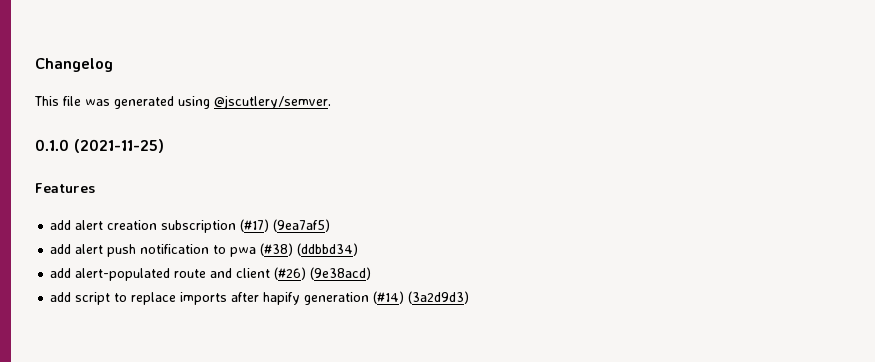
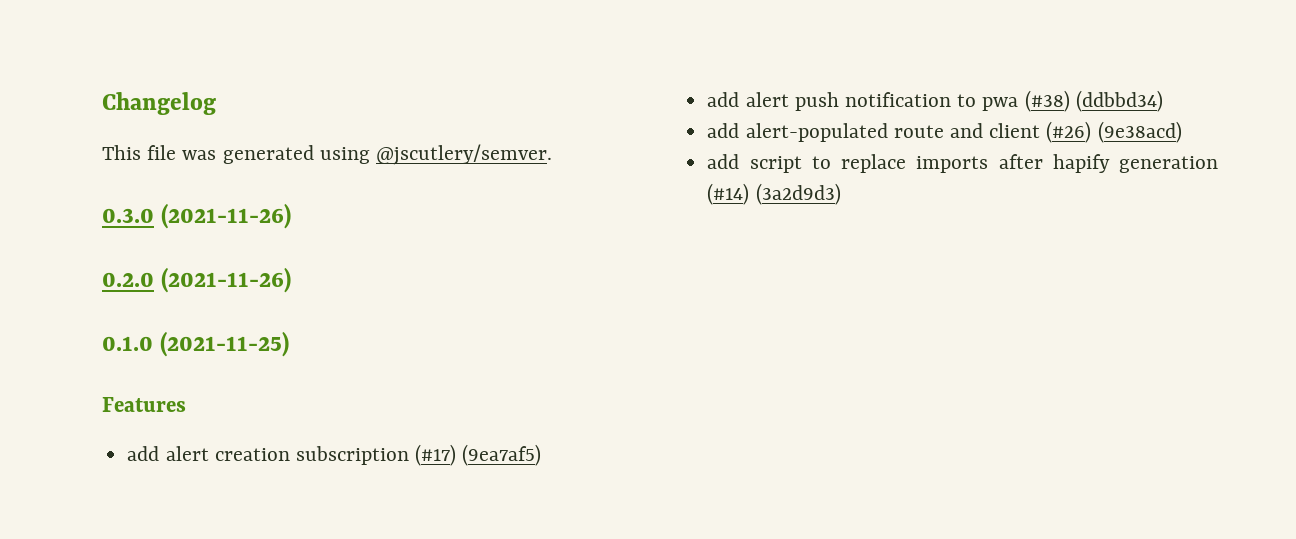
(331, 102) none -> [102,203,292,229] [102,267,292,293] // 0.3.0 (2021-11-26) // 0.2.0 (2021-11-26)

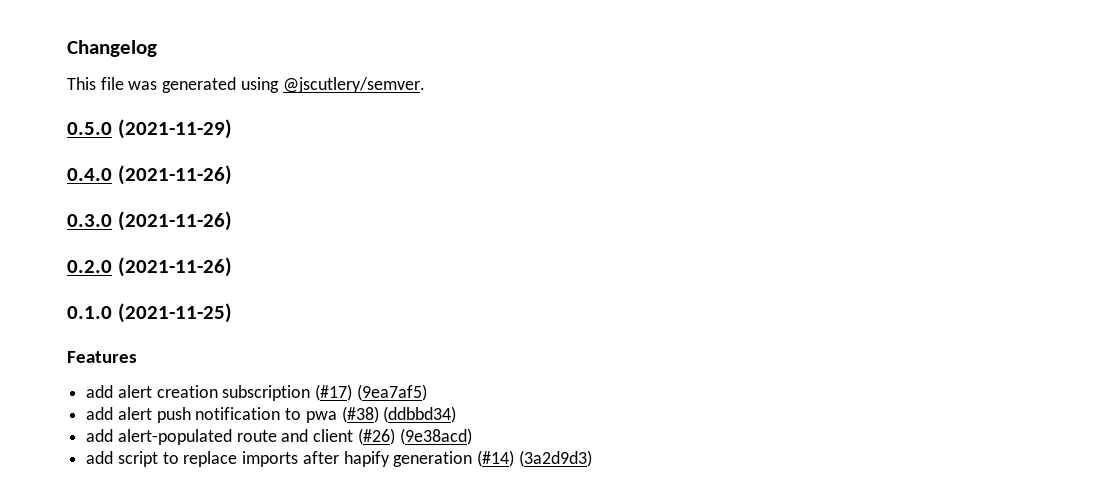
(553, 154) none -> [67,119,232,139] [67,165,232,185] // 0.5.0 (2021-11-29) // 0.4.0 (2021-11-26)

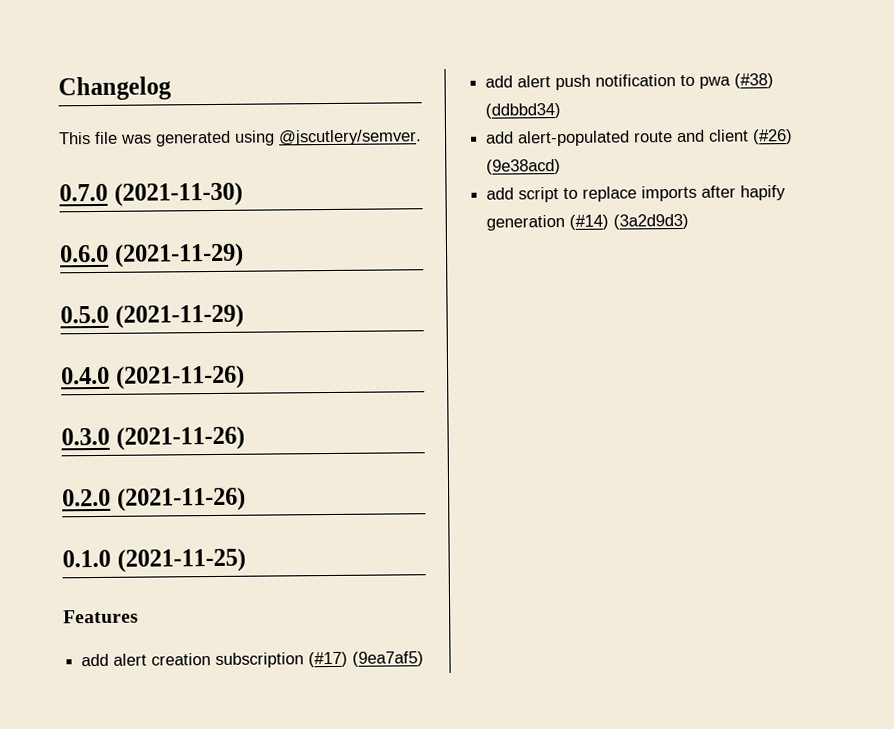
(425, 85) none -> [59,182,243,207] [59,243,244,268] // 0.7.0 (2021-11-30) // 0.6.0 (2021-11-29)

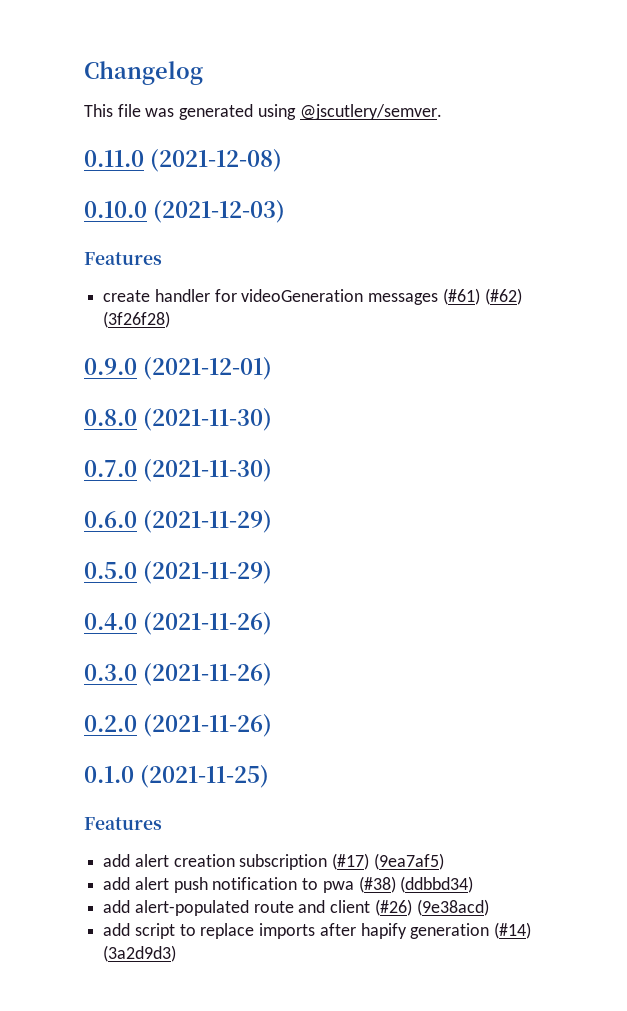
(422, 137) none -> [84,149,282,172] [84,200,285,223] [84,252,162,265] [103,288,522,305] [103,311,171,328] [84,357,272,380] [84,408,272,431] // 0.11.0 (2021-12-08) // 0.10.0 (2021-12-03) // Features // create handler for videoGeneration messages (#61) (#62) (3f26f28) // 0.9.0 (2021-12-01) // 0.8.0 (2021-11-30)

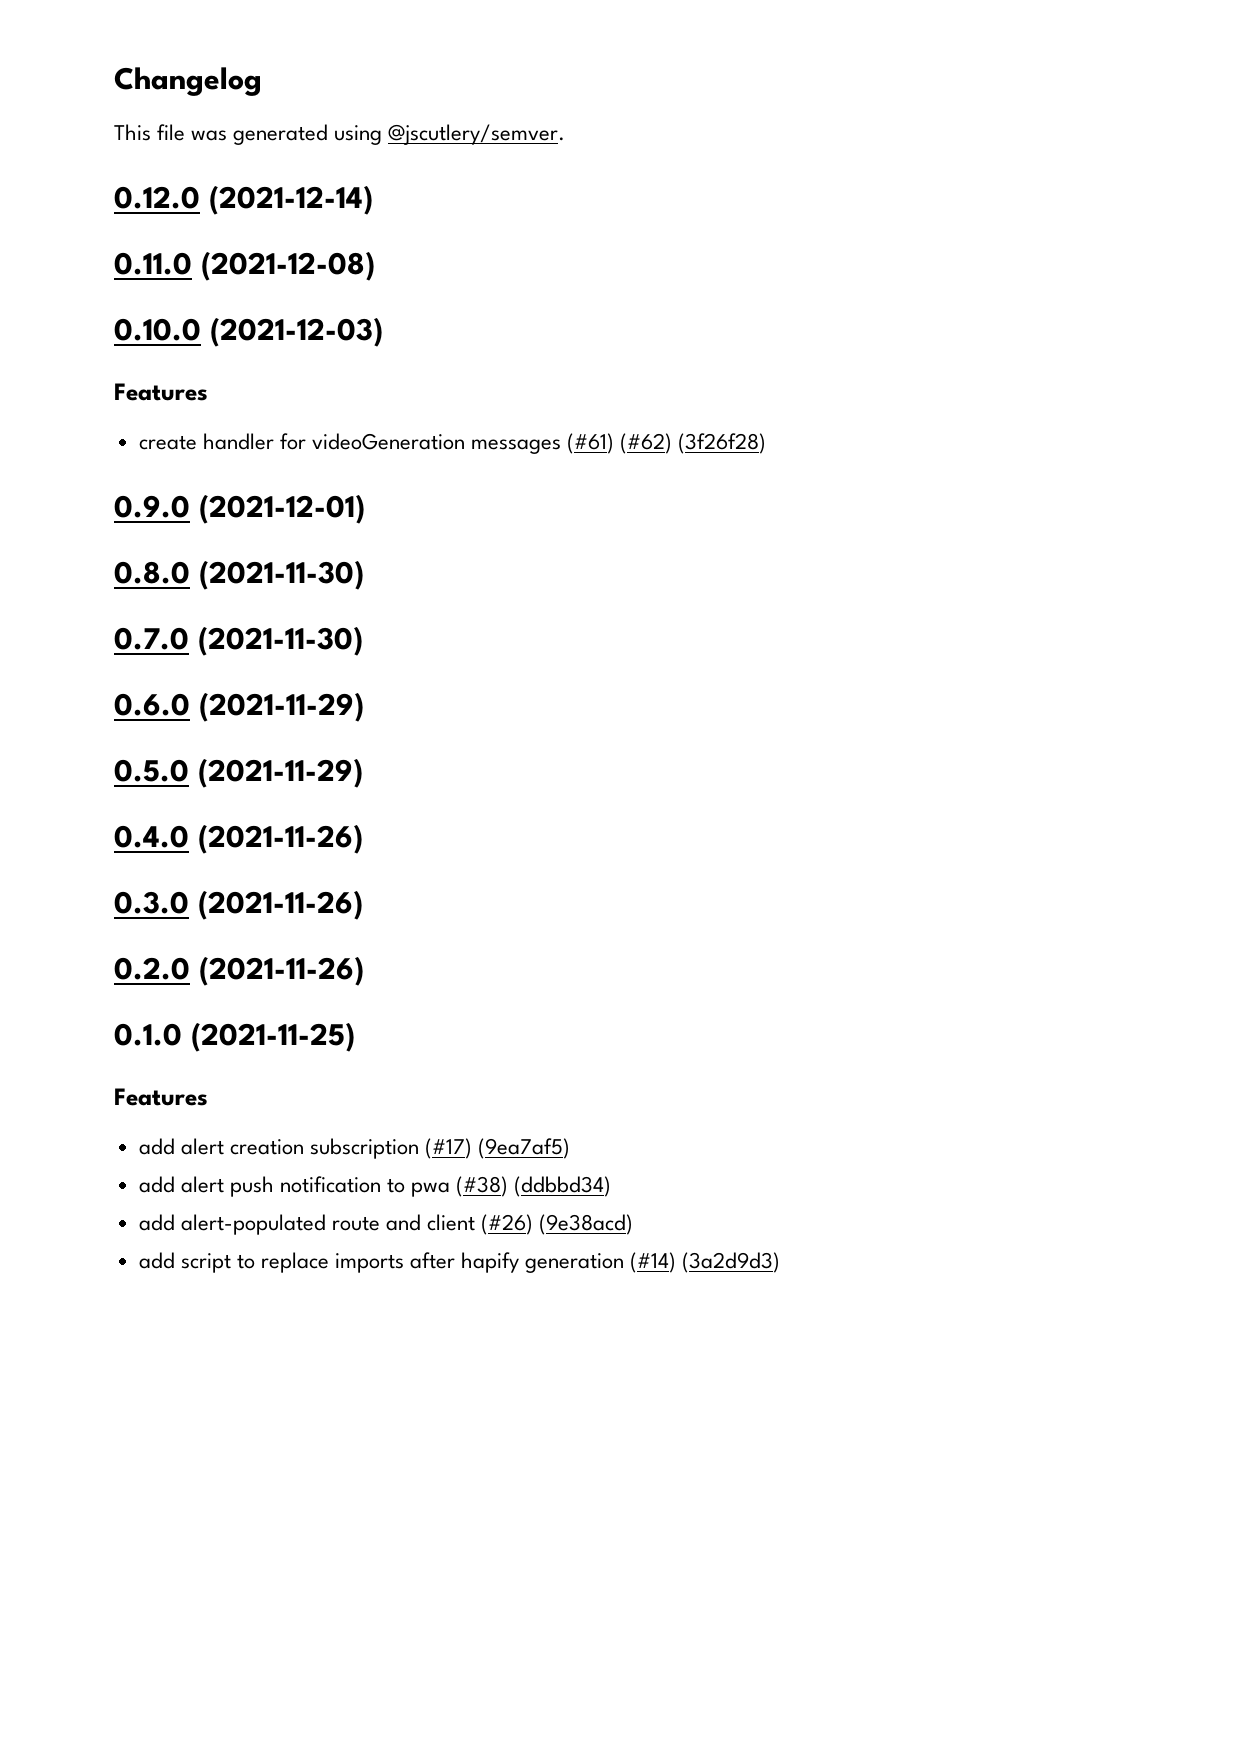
(442, 112) none -> [114,185,373,215] // 0.12.0 (2021-12-14)

